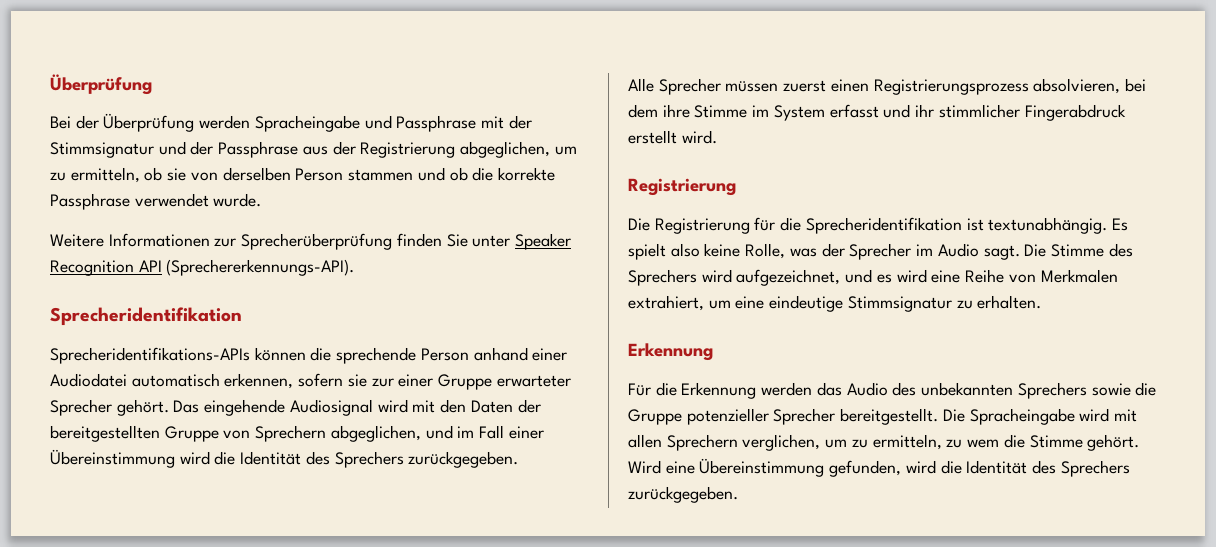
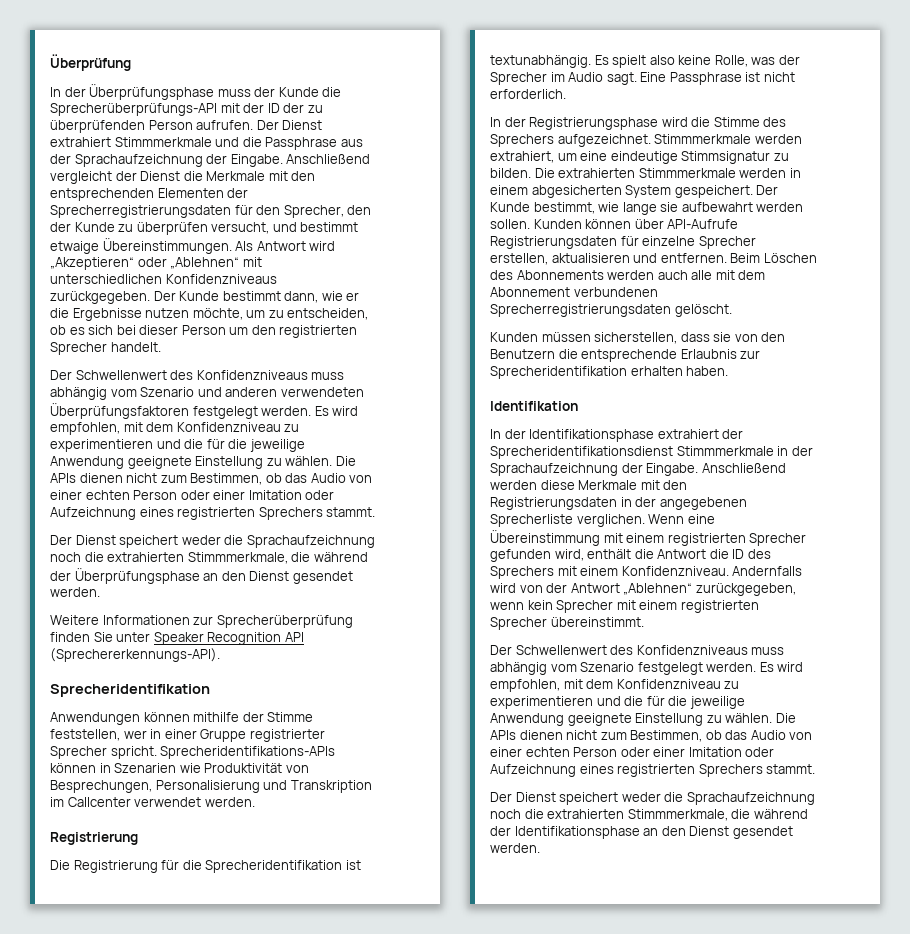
[50,113,532,132] [50,141,577,158] [50,167,555,183] [50,193,262,210] Bei der Überprüfung werden Spracheingabe und Passphrase mit der Stimmsignatur und der Passphrase aus der Registrierung abgeglichen, um zu ermitteln, ob sie von derselben Person stammen und ob die korrekte Passphrase verwendet wurde. -> [50,84,342,100] [50,103,323,116] [50,120,323,133] [50,137,363,150] [50,154,371,167] [50,171,316,184] [50,188,249,201] [50,205,372,218] [50,222,359,235] [50,238,336,254] [50,257,262,270] [50,274,277,284] [50,291,360,304] [50,308,369,321] [50,325,358,338] [50,342,161,355] [50,370,345,380] [50,387,364,400] [50,403,359,419] [50,422,300,435] [50,439,305,452] [50,456,356,469] [50,473,373,485] [50,490,335,500] [50,507,376,520] [50,535,375,548] [50,552,368,564] [50,568,353,584] [50,587,100,597] In der Überprüfungsphase muss der Kunde die Sprecherüberprüfungs-API mit der ID der zu überprüfenden Person aufrufen. Der Dienst extrahiert Stimmmerkmale und die Passphrase aus der Sprachaufzeichnung der Eingabe. Anschließend vergleicht der Dienst die Merkmale mit den entsprechenden Elementen der Sprecherregistrierungsdaten für den Sprecher, den der Kunde zu überprüfen versucht, und bestimmt etwaige Übereinstimmungen. Als Antwort wird „Akzeptieren“ oder „Ablehnen“ mit unterschiedlichen Konfidenzniveaus zurückgegeben. Der Kunde bestimmt dann, wie er die Ergebnisse nutzen möchte, um zu entscheiden, ob es sich bei dieser Person um den registrierten Sprecher handelt. // Der Schwellenwert des Konfidenzniveaus muss abhängig vom Szenario und anderen verwendeten Überprüfungsfaktoren festgelegt werden. Es wird empfohlen, mit dem Konfidenzniveau zu experimentieren und die für die jeweilige Anwendung geeignete Einstellung zu wählen. Die APIs dienen nicht zum Bestimmen, ob das Audio von einer echten Person oder einer Imitation oder Aufzeichnung eines registrierten Sprechers stammt. // Der Dienst speichert weder die Sprachaufzeichnung noch die extrahierten Stimmmerkmale, die während der Überprüfungsphase an den Dienst gesendet werden.
[50,347,568,364] [50,373,571,390] [50,399,541,416] [50,425,544,442] [50,449,519,468] [628,78,1147,95] [628,104,1126,121] [628,130,717,144] Sprecheridentifikations-APIs können die sprechende Person anhand einer Audiodatei automatisch erkennen, sofern sie zur einer Gruppe erwarteter Sprecher gehört. Das eingehende Audiosignal wird mit den Daten der bereitgestellten Gruppe von Sprechern abgeglichen, und im Fall einer Übereinstimmung wird die Identität des Sprechers zurückgegeben. // Alle Sprecher müssen zuerst einen Registrierungsprozess absolvieren, bei dem ihre Stimme im System erfasst und ihr stimmlicher Fingerabdruck erstellt wird. -> [50,712,314,725] [50,729,325,742] [50,746,336,759] [50,763,309,773] [50,780,372,793] [50,797,255,807] Anwendungen können mithilfe der Stimme feststellen, wer in einer Gruppe registrierter Sprecher spricht. Sprecheridentifikations-APIs können in Szenarien wie Produktivität von Besprechungen, Personalisierung und Transkription im Callcenter verwendet werden.
[1024,243,1133,257] [628,269,1118,286] Die Stimme des Sprechers wird aufgezeichnet, und es wird eine Reihe von Merkmalen -> [640,72,795,85] [490,89,566,99] [490,117,787,130] [490,134,802,147] Eine Passphrase ist nicht erforderlich. // In der Registrierungsphase wird die Stimme des Sprechers aufgezeichnet. Stimmmerkmale werden
[977,295,1042,309] [628,343,713,361] [628,382,1157,399] [628,408,1138,425] [628,434,1140,451] [628,458,1130,477] [628,486,738,503] erhalten. // Erkennung // Für die Erkennung werden das Audio des unbekannten Sprechers sowie die Gruppe potenzieller Sprecher bereitgestellt. Die Spracheingabe wird mit allen Sprechern verglichen, um zu ermitteln, zu wem die Stimme gehört. Wird eine Übereinstimmung gefunden, wird die Identität des Sprechers zurückgegeben. -> [490,168,801,178] [490,185,779,198] [490,202,804,215] [490,219,739,229] [490,236,756,249] [490,253,817,265] [490,270,766,280] [490,287,658,297] [490,304,732,317] [490,332,786,344] [490,349,761,362] [490,366,729,379] [490,401,578,411] [490,429,744,442] [490,446,813,459] [490,463,786,476] [490,480,688,490] [490,497,747,510] [490,514,715,527] [490,530,807,546] [490,549,771,562] [490,566,803,579] [490,583,796,596] [490,600,759,613] [490,617,644,630] [490,645,785,655] [490,662,804,675] [490,679,740,692] [490,696,745,709] [490,713,796,726] [490,730,813,742] [490,747,775,757] [490,764,816,777] [490,792,815,805] [490,809,808,821] [490,826,793,839] [490,843,540,853] bilden. Die extrahierten Stimmmerkmale werden in einem abgesicherten System gespeichert. Der Kunde bestimmt, wie lange sie aufbewahrt werden sollen. Kunden können über API-Aufrufe Registrierungsdaten für einzelne Sprecher erstellen, aktualisieren und entfernen. Beim Löschen des Abonnements werden auch alle mit dem Abonnement verbundenen Sprecherregistrierungsdaten gelöscht. // Kunden müssen sicherstellen, dass sie von den Benutzern die entsprechende Erlaubnis zur Sprecheridentifikation erhalten haben. // Identifikation // In der Identifikationsphase extrahiert der Sprecheridentifikationsdienst Stimmmerkmale in der Sprachaufzeichnung der Eingabe. Anschließend werden diese Merkmale mit den Registrierungsdaten in der angegebenen Sprecherliste verglichen. Wenn eine Übereinstimmung mit einem registrierten Sprecher gefunden wird, enthält die Antwort die ID des Sprechers mit einem Konfidenzniveau. Andernfalls wird von der Antwort „Ablehnen“ zurückgegeben, wenn kein Sprecher mit einem registrierten Sprecher übereinstimmt. // Der Schwellenwert des Konfidenzniveaus muss abhängig vom Szenario festgelegt werden. Es wird empfohlen, mit dem Konfidenzniveau zu experimentieren und die für die jeweilige Anwendung geeignete Einstellung zu wählen. Die APIs dienen nicht zum Bestimmen, ob das Audio von einer echten Person oder einer Imitation oder Aufzeichnung eines registrierten Sprechers stammt. // Der Dienst speichert weder die Sprachaufzeichnung noch die extrahierten Stimmmerkmale, die während der Identifikationsphase an den Dienst gesendet werden.

